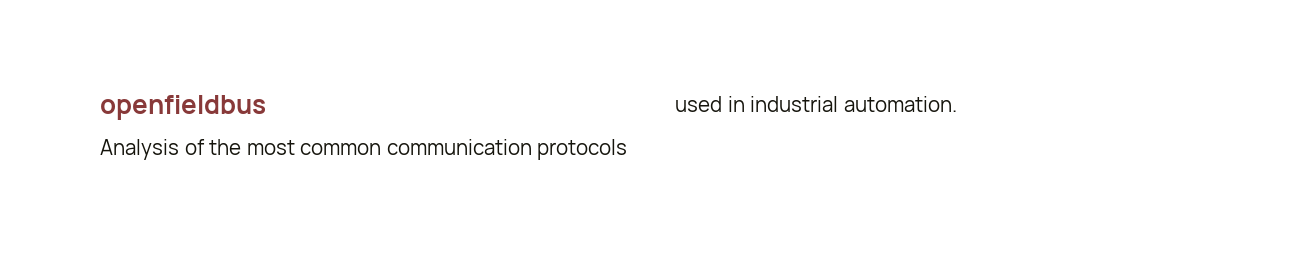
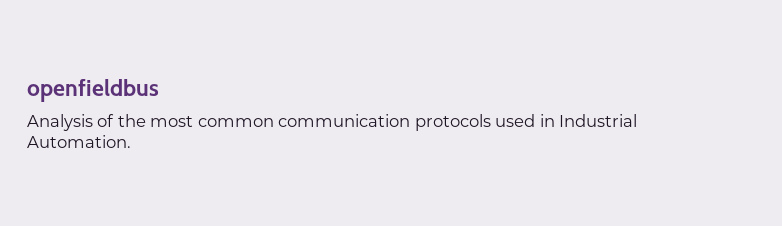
[750,96,957,112] industrial automation. -> [559,114,638,127] [27,135,131,148] Industrial Automation.

